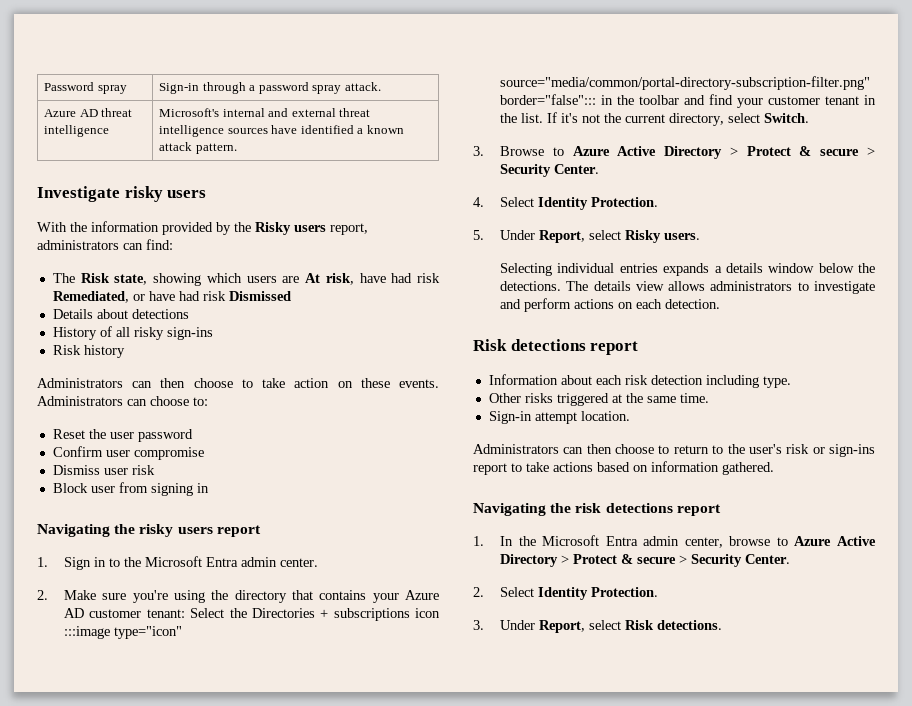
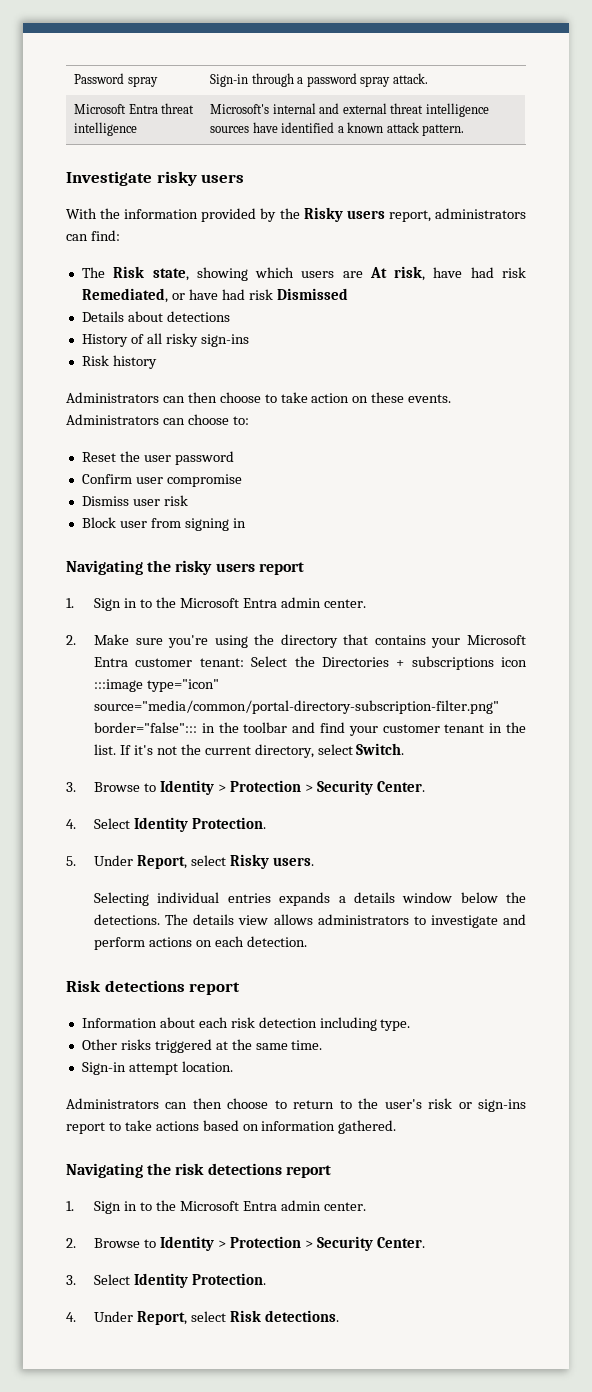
[44,109,98,117] Azure AD -> [74,104,158,114] Microsoft Entra
[405,590,440,600] [64,608,85,618] Azure AD -> [467,635,526,645] [94,657,129,667] Microsoft Entra
[572,146,860,159] Azure Active Directory > Protect & secure -> [159,780,301,795] Identity > Protection
[500,535,876,548] [500,554,791,567] [473,587,659,600] [473,620,484,630] In the Microsoft Entra admin center, browse to Azure Active Directory > Protect & secure > Security Center. // 2. Select Identity Protection. // 3. -> [94,1200,366,1214] [66,1236,425,1251] [66,1273,266,1288] [66,1312,76,1322] Sign in to the Microsoft Entra admin center. // 2. Browse to Identity > Protection > Security Center. // 3. Select Identity Protection. // 4.

